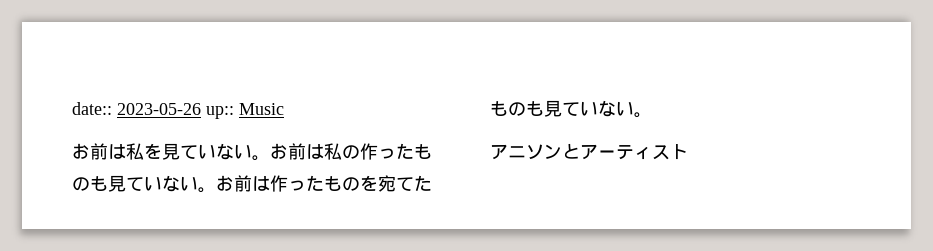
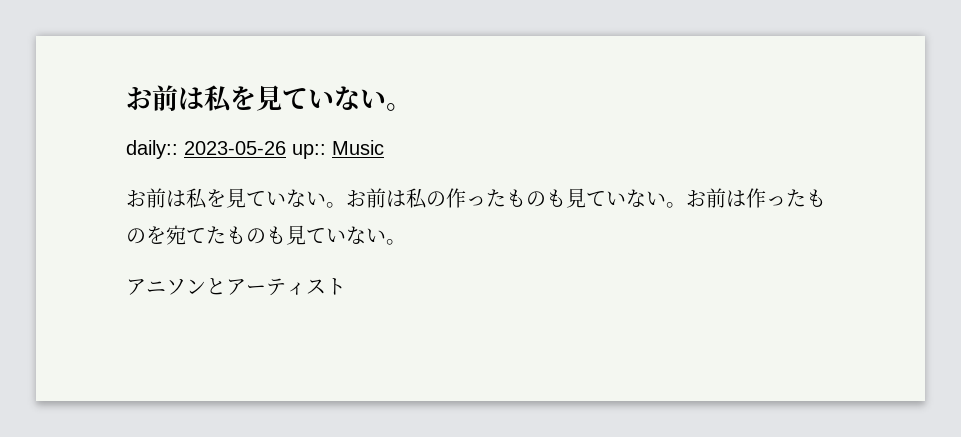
[72,102,112,115] date:: -> [126,85,412,113] [126,140,178,159] お前は私を見ていない。 // daily::

